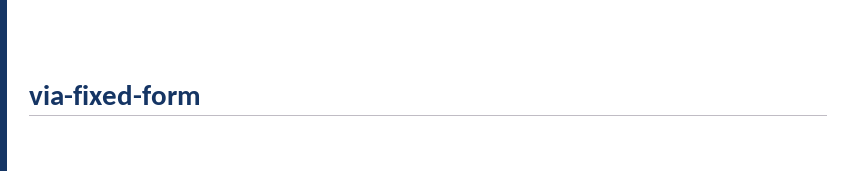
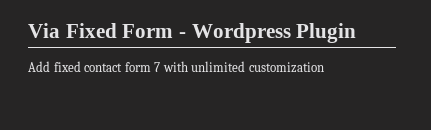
[29,85,201,105] via-fixed-form -> [28,23,357,43] [28,61,324,73] Via Fixed Form - Wordpress Plugin // Add fixed contact form 7 with unlimited customization

